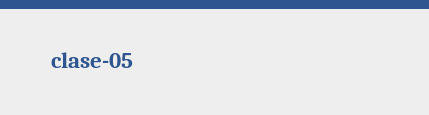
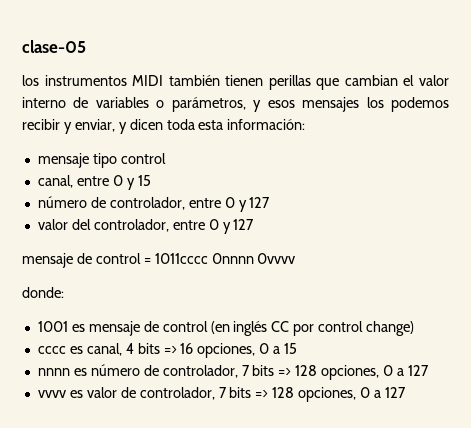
(133, 60) none -> [22,75,449,90] [22,97,450,112] [22,119,306,134] [37,153,166,168] [37,175,151,190] [37,196,271,212] [37,219,255,234] [22,253,296,268] [22,287,64,298] [37,321,415,336] [37,343,298,358] [37,364,429,380] [37,387,406,402] // los instrumentos MIDI también tienen perillas que cambian el valor interno de variables o parámetros, y esos mensajes los podemos recibir y enviar, y dicen toda esta información: // mensaje tipo control // canal, entre 0 y 15 // número de controlador, entre 0 y 127 // valor del controlador, entre 0 y 127 // mensaje de control = 1011cccc 0nnnn 0vvvv // donde: // 1001 es mensaje de control (en inglés CC por control change) // cccc es canal, 4 bits => 16 opciones, 0 a 15 // nnnn es número de controlador, 7 bits => 128 opciones, 0 a 127 // vvvv es valor de controlador, 7 bits => 128 opciones, 0 a 127

